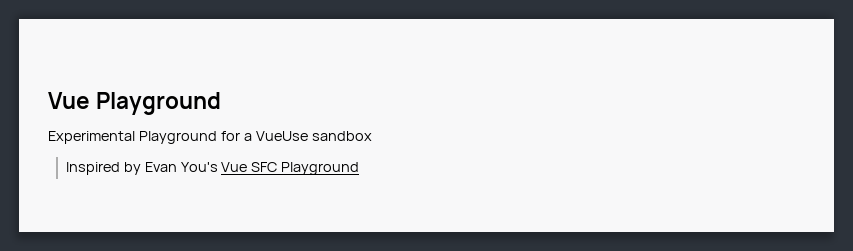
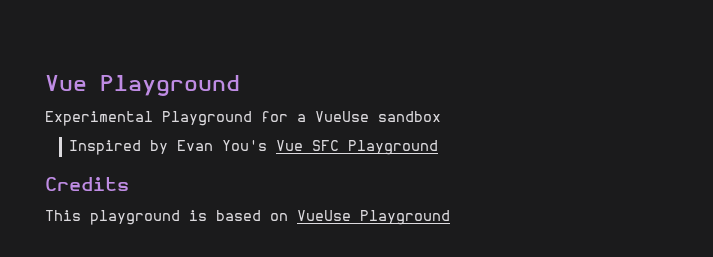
(360, 168) none -> [45,177,129,191] [45,210,450,225] // Credits // This playground is based on VueUse Playground

